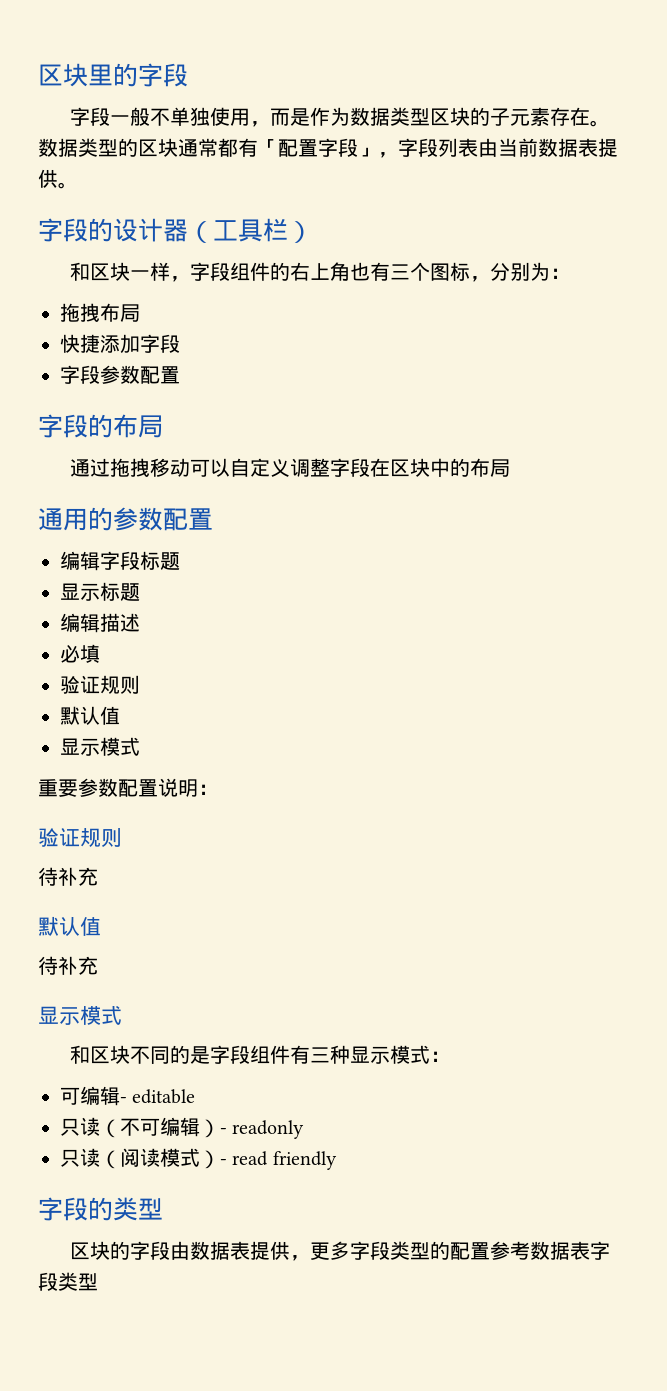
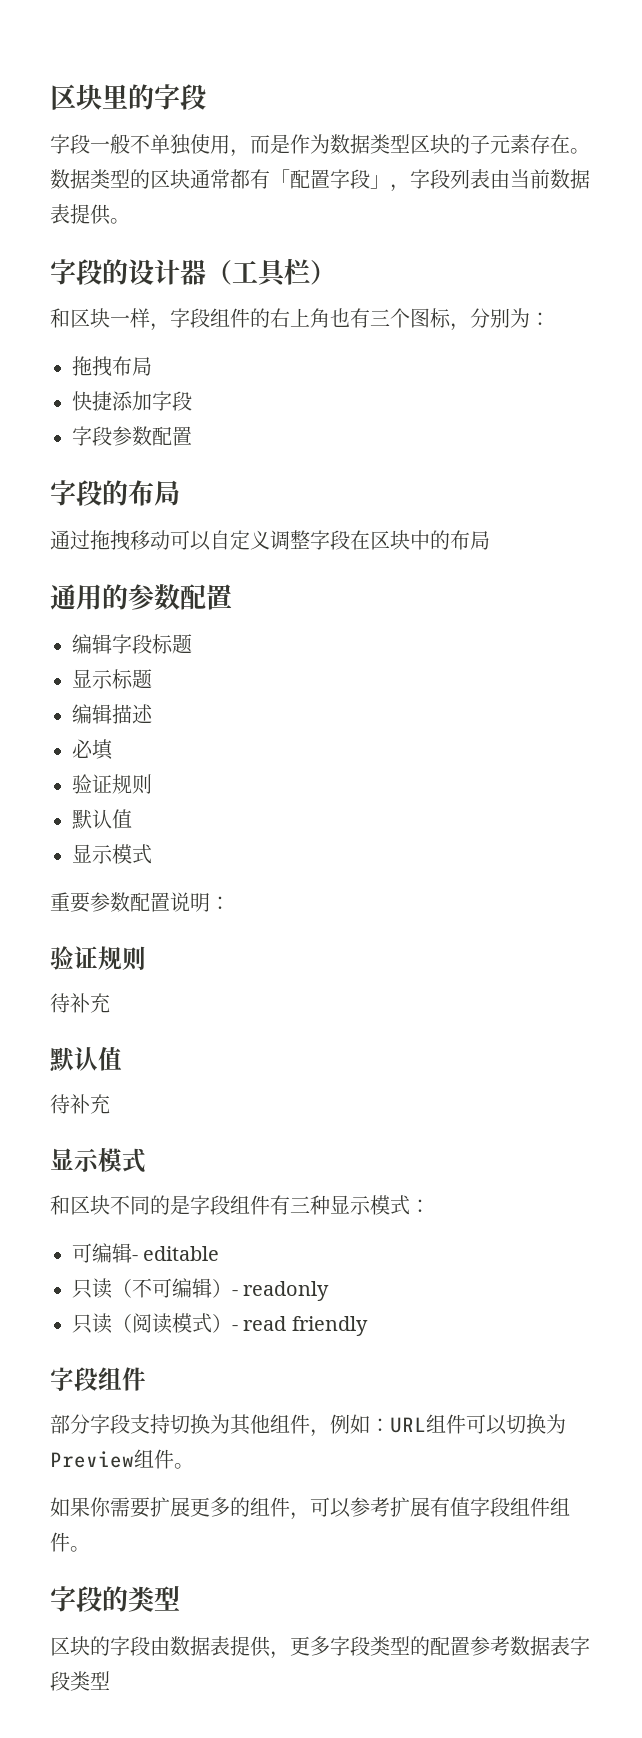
(337, 1160) none -> [50,1367,146,1391] [50,1414,566,1437] [50,1449,194,1469] [50,1497,570,1520] [50,1532,90,1552] // 字段组件 // 部分字段支持切换为其他组件，例如：URL组件可以切换为Preview组件。 // 如果你需要扩展更多的组件，可以参考扩展有值字段组件组件。

